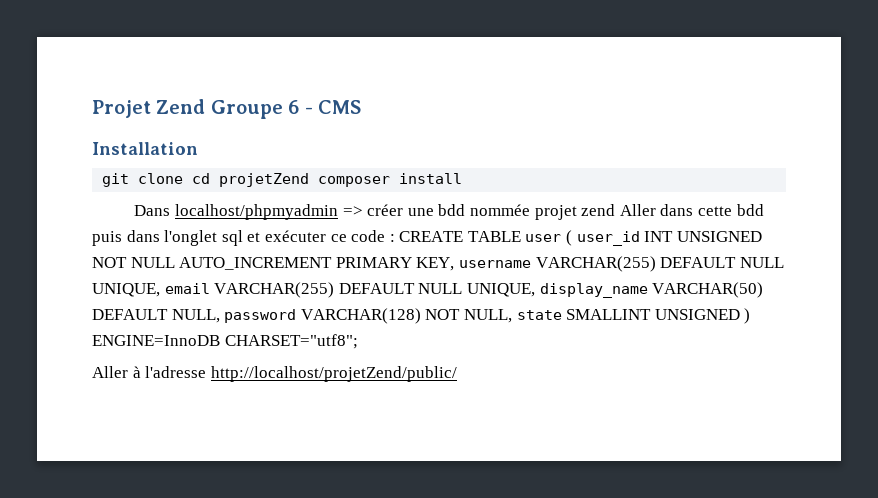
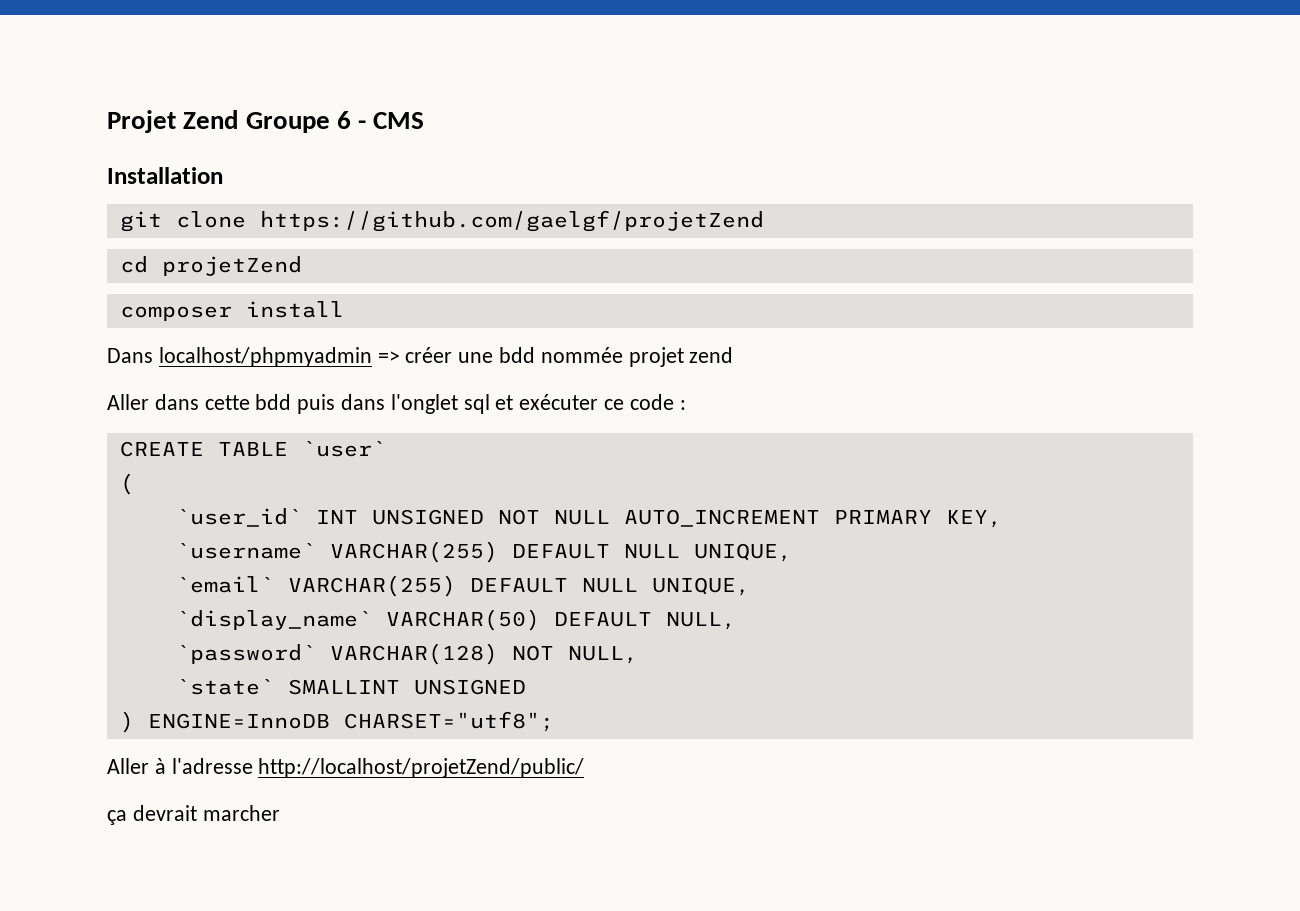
(184, 178) none -> [259,210,764,232] https://github.com/gaelgf/projetZend //
(310, 180) none -> (302, 266) //
(616, 210) none -> (734, 355) //
(395, 238) none -> (686, 405) //
[525,234,562,242] user -> [301,441,386,457] `user` //
[576,231,640,246] user_id -> [175,508,302,527] // `user_id`
[458,256,784,272] [92,282,648,298] username VARCHAR(255) DEFAULT NULL UNIQUE, email VARCHAR(255) DEFAULT NULL UNIQUE, display_name -> [175,541,792,563] [175,575,750,597] [175,610,372,630] // `username` VARCHAR(255) DEFAULT NULL UNIQUE, // `email` VARCHAR(255) DEFAULT NULL UNIQUE, // `display_name`
[224,309,297,323] password -> [175,644,316,664] // `password`
[516,310,562,320] state -> [175,679,274,695] // `state`
(740, 314) none -> (526, 687) //
(457, 374) none -> [107,805,280,825] // ça devrait marcher

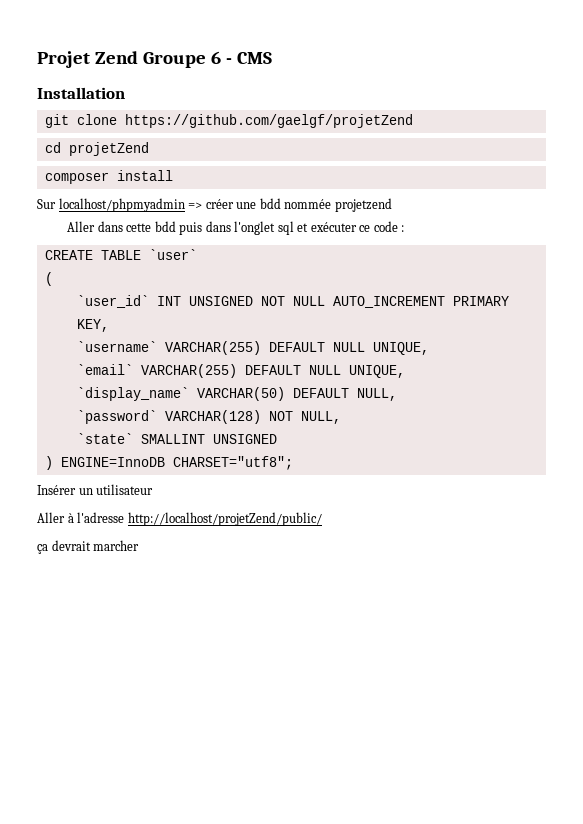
[107,348,153,363] Dans -> [37,199,56,209] Sur
[628,347,734,367] projet zend -> [334,198,392,212] projetzend
(554, 721) none -> [37,484,154,495] // Insérer un utilisateur

